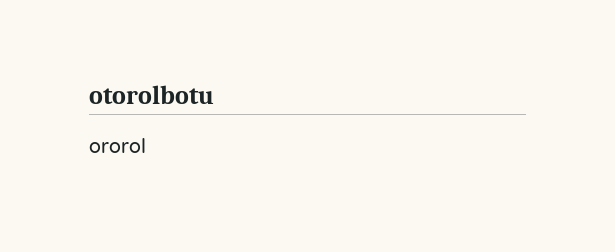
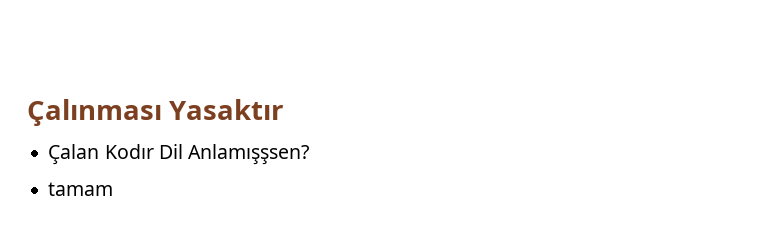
[89,85,214,104] [89,138,146,153] otorolbotu // ororol -> [27,99,284,126] [48,144,310,165] [48,182,114,196] Çalınması Yasaktır // Çalan Kodır Dil Anlamışşsen? // tamam

